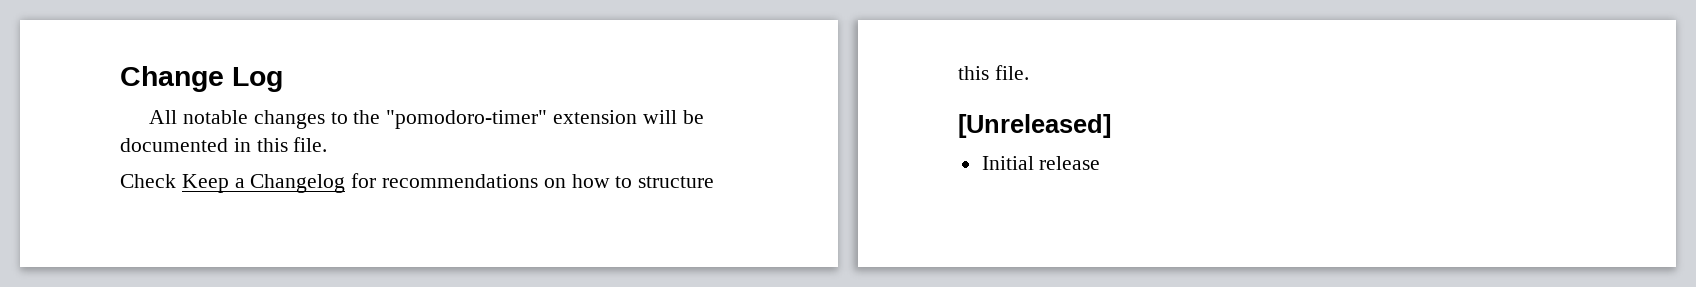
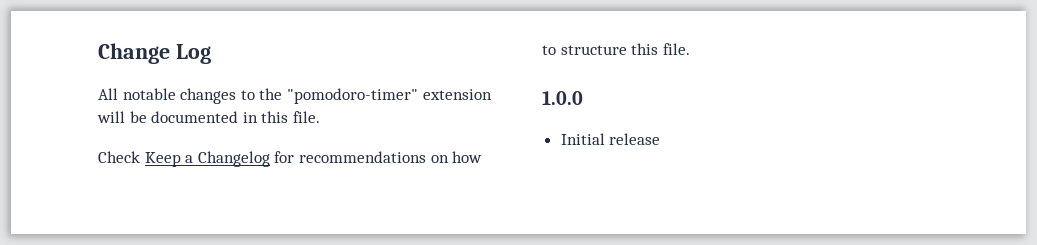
[958,114,1111,138] [Unreleased] -> [542,91,583,105] 1.0.0

